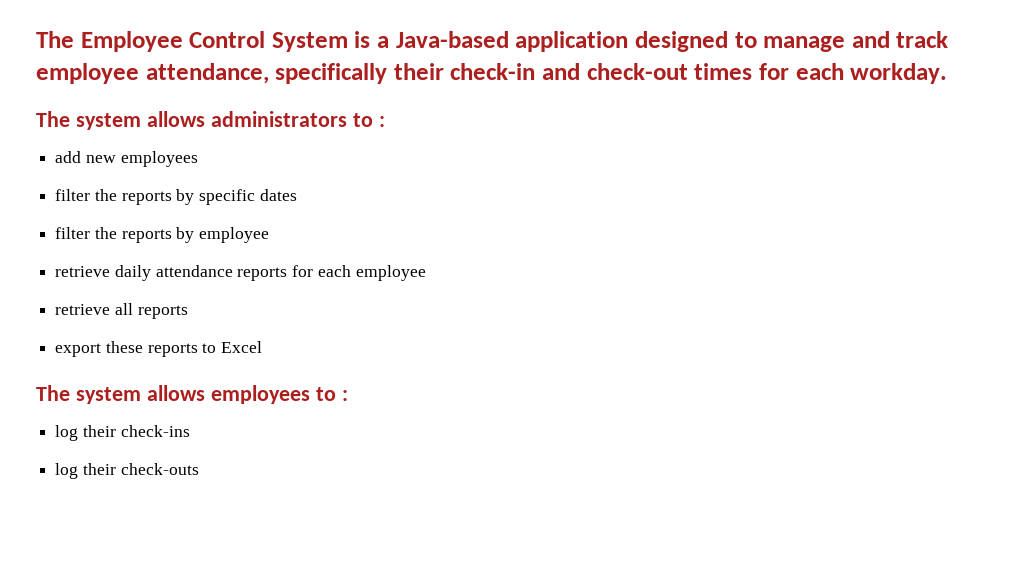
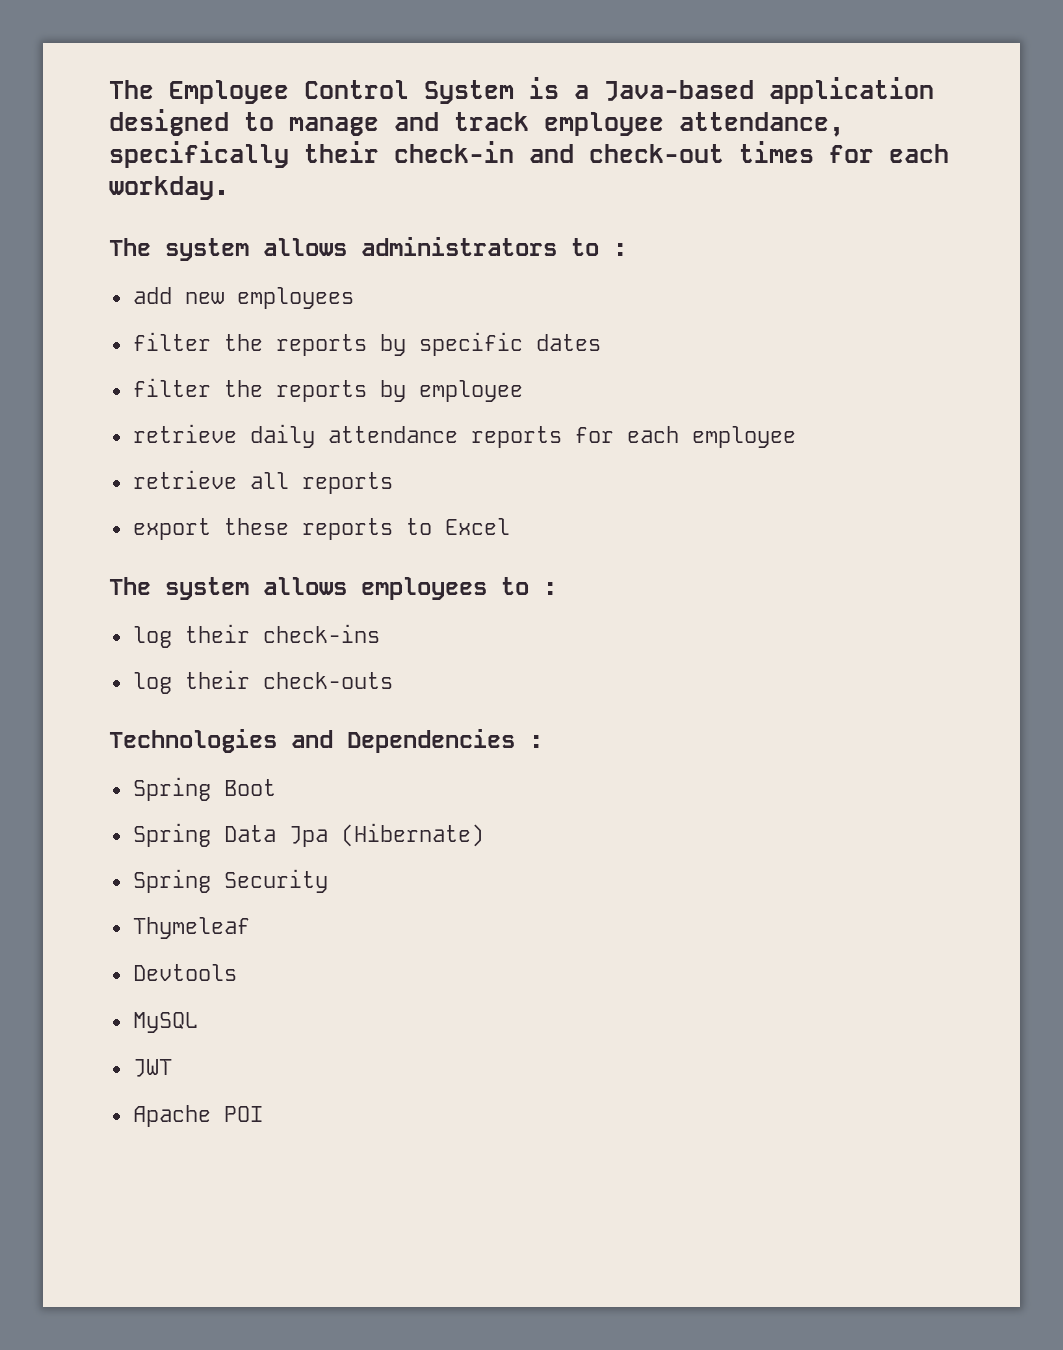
(199, 469) none -> [109,729,543,753] [132,777,276,801] [132,823,484,847] [132,869,328,893] [132,917,250,939] [132,964,237,981] [132,1012,198,1033] [132,1059,172,1077] [132,1105,263,1127] // Technologies and Dependencies : // Spring Boot // Spring Data Jpa (Hibernate) // Spring Security // Thymeleaf // Devtools // MySQL // JWT // Apache POI

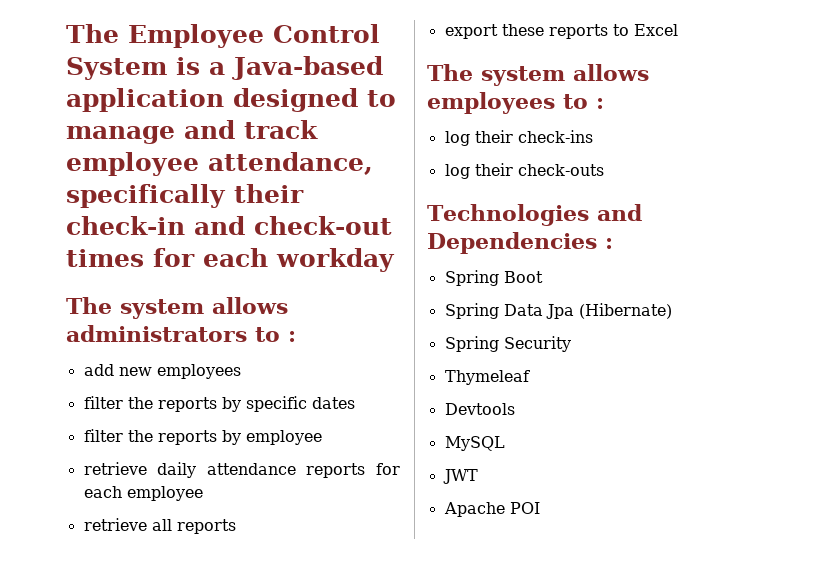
[109,176,229,200] workday. -> [276,248,395,272] workday

